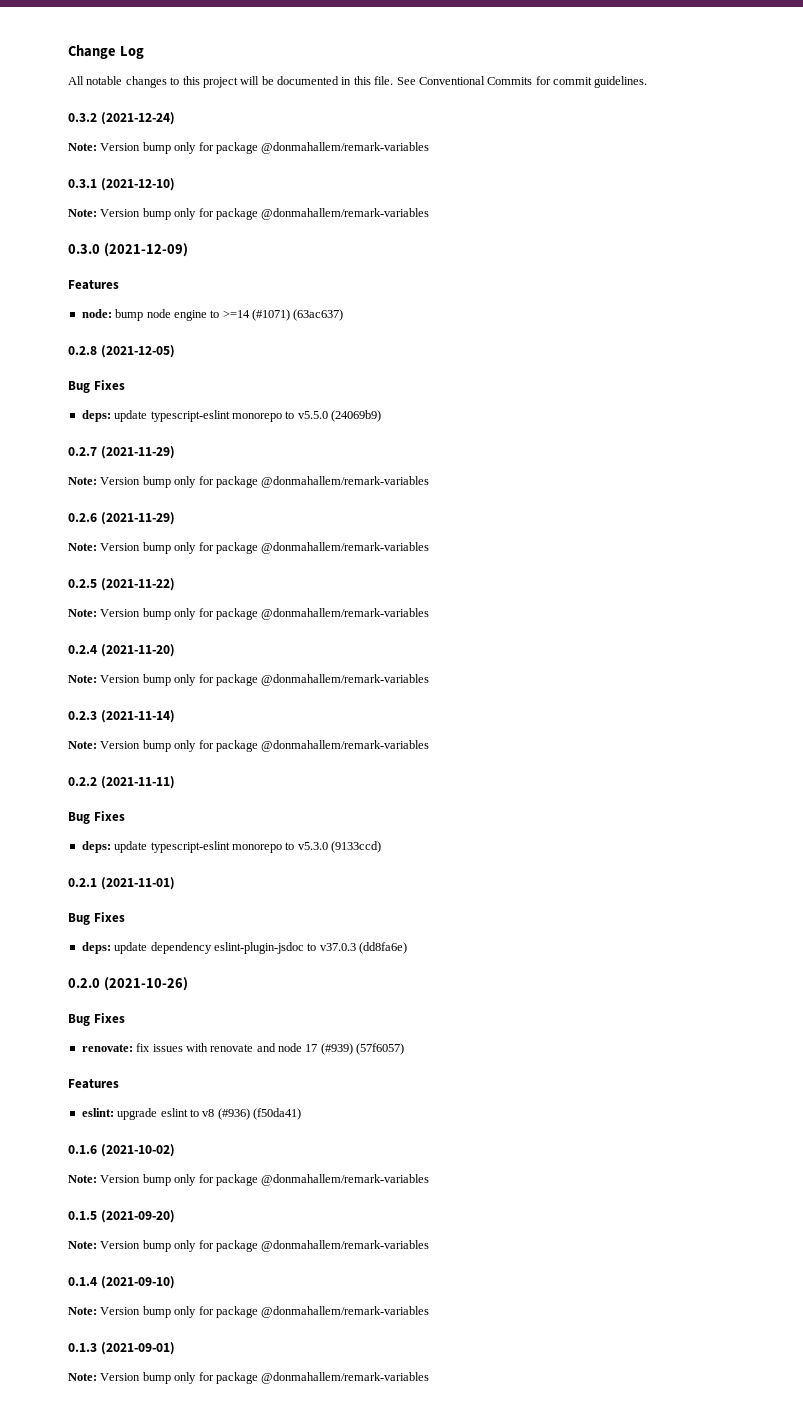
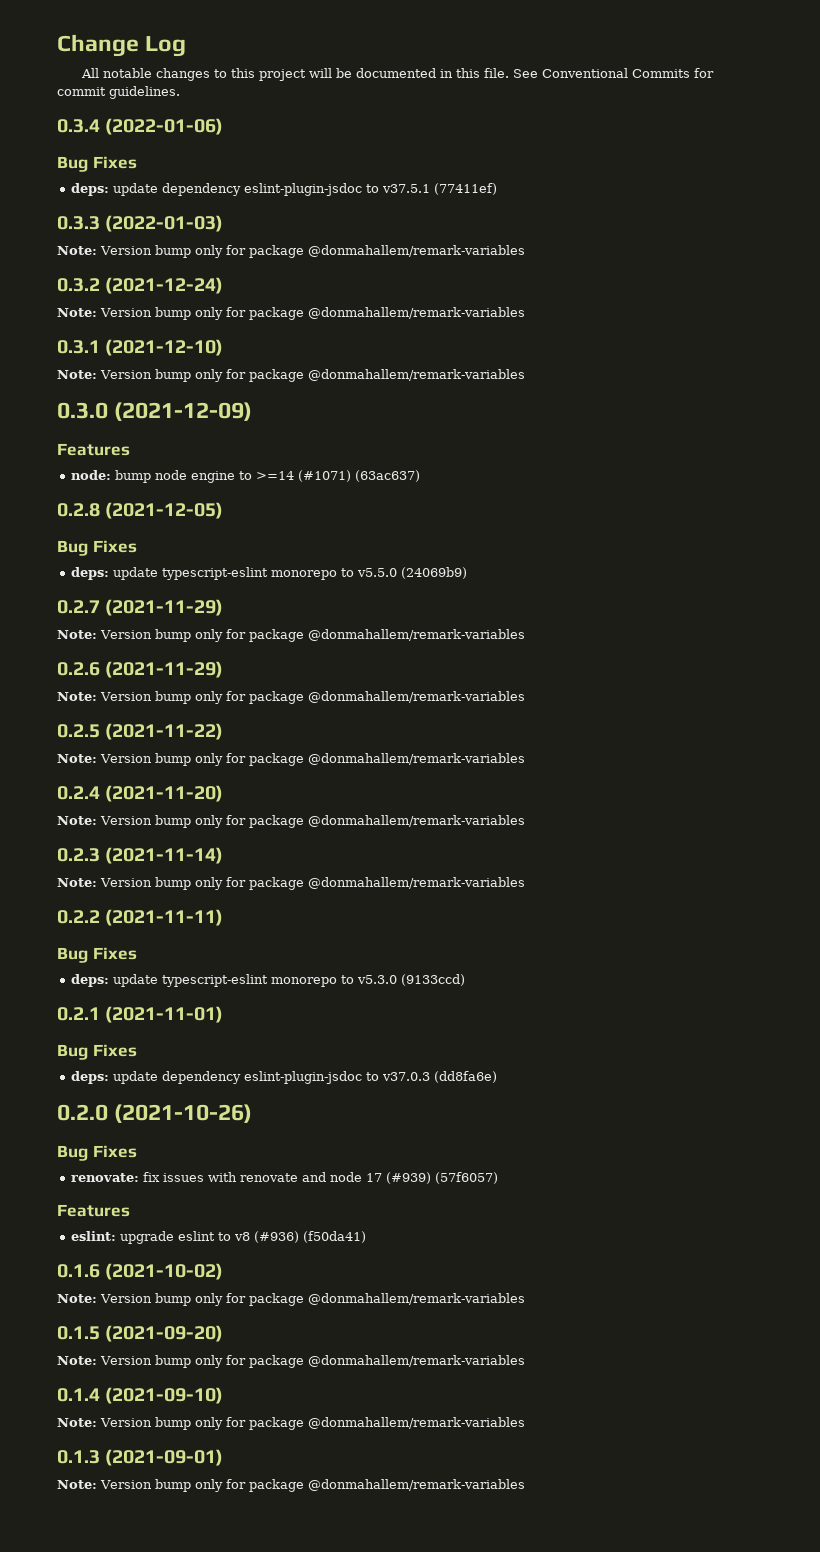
(648, 82) none -> [57,118,224,135] [57,156,137,172] [71,183,498,196] [57,215,224,232] [57,245,525,258] // 0.3.4 (2022-01-06) // Bug Fixes // deps: update dependency eslint-plugin-jsdoc to v37.5.1 (77411ef) // 0.3.3 (2022-01-03) // Note: Version bump only for package @donmahallem/remark-variables

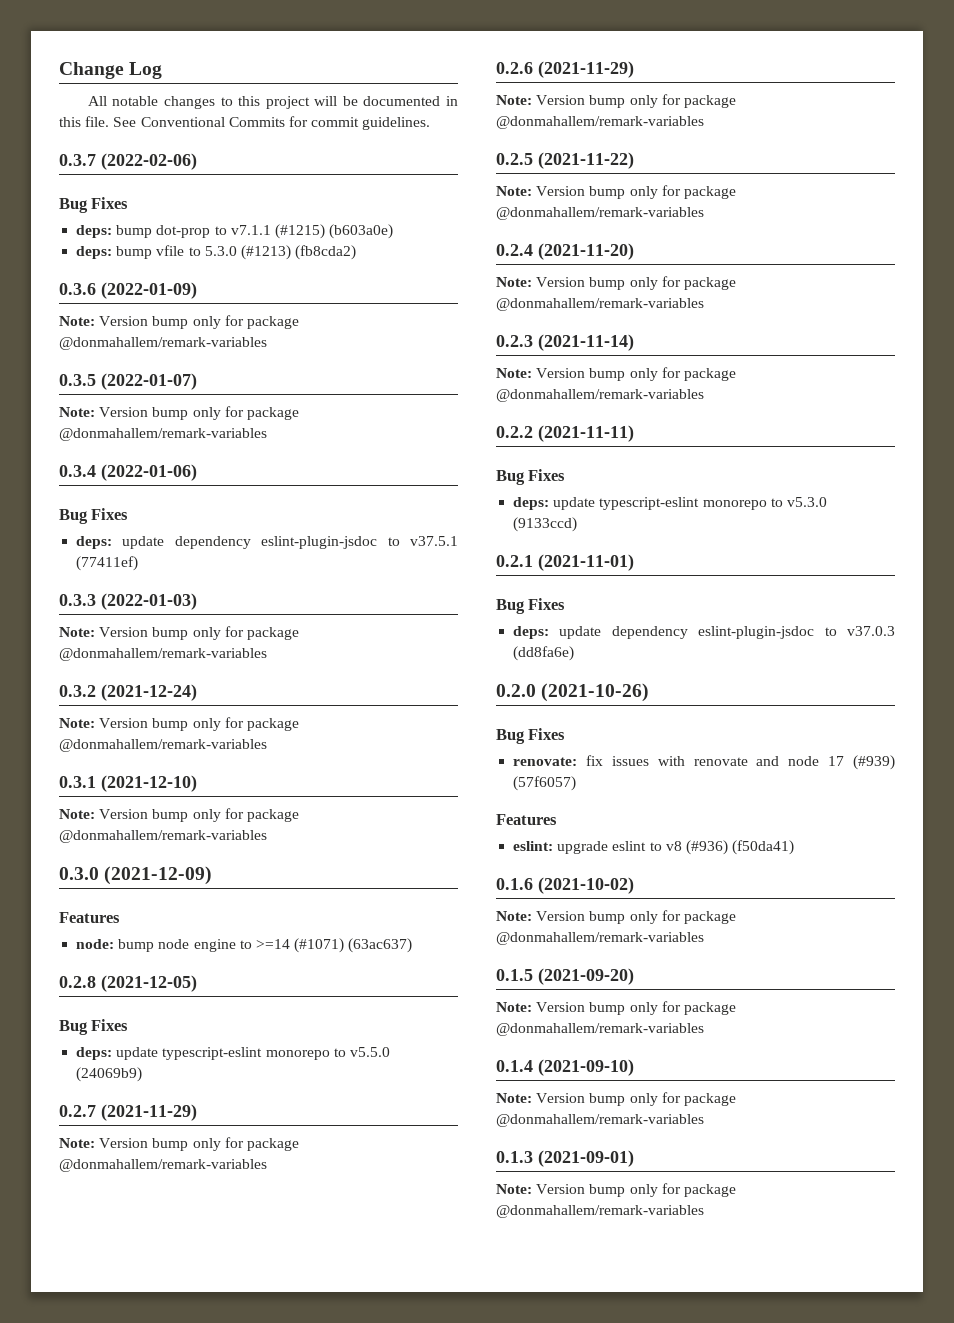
(180, 92) none -> [59,153,197,170] [59,197,129,213] [76,224,394,239] [76,245,357,260] [59,282,197,299] [59,315,299,329] [59,337,267,350] [59,373,197,390] [59,406,299,420] [59,428,267,441] // 0.3.7 (2022-02-06) // Bug Fixes // deps: bump dot-prop to v7.1.1 (#1215) (b603a0e) // deps: bump vfile to 5.3.0 (#1213) (fb8cda2) // 0.3.6 (2022-01-09) // Note: Version bump only for package @donmahallem/remark-variables // 0.3.5 (2022-01-07) // Note: Version bump only for package @donmahallem/remark-variables

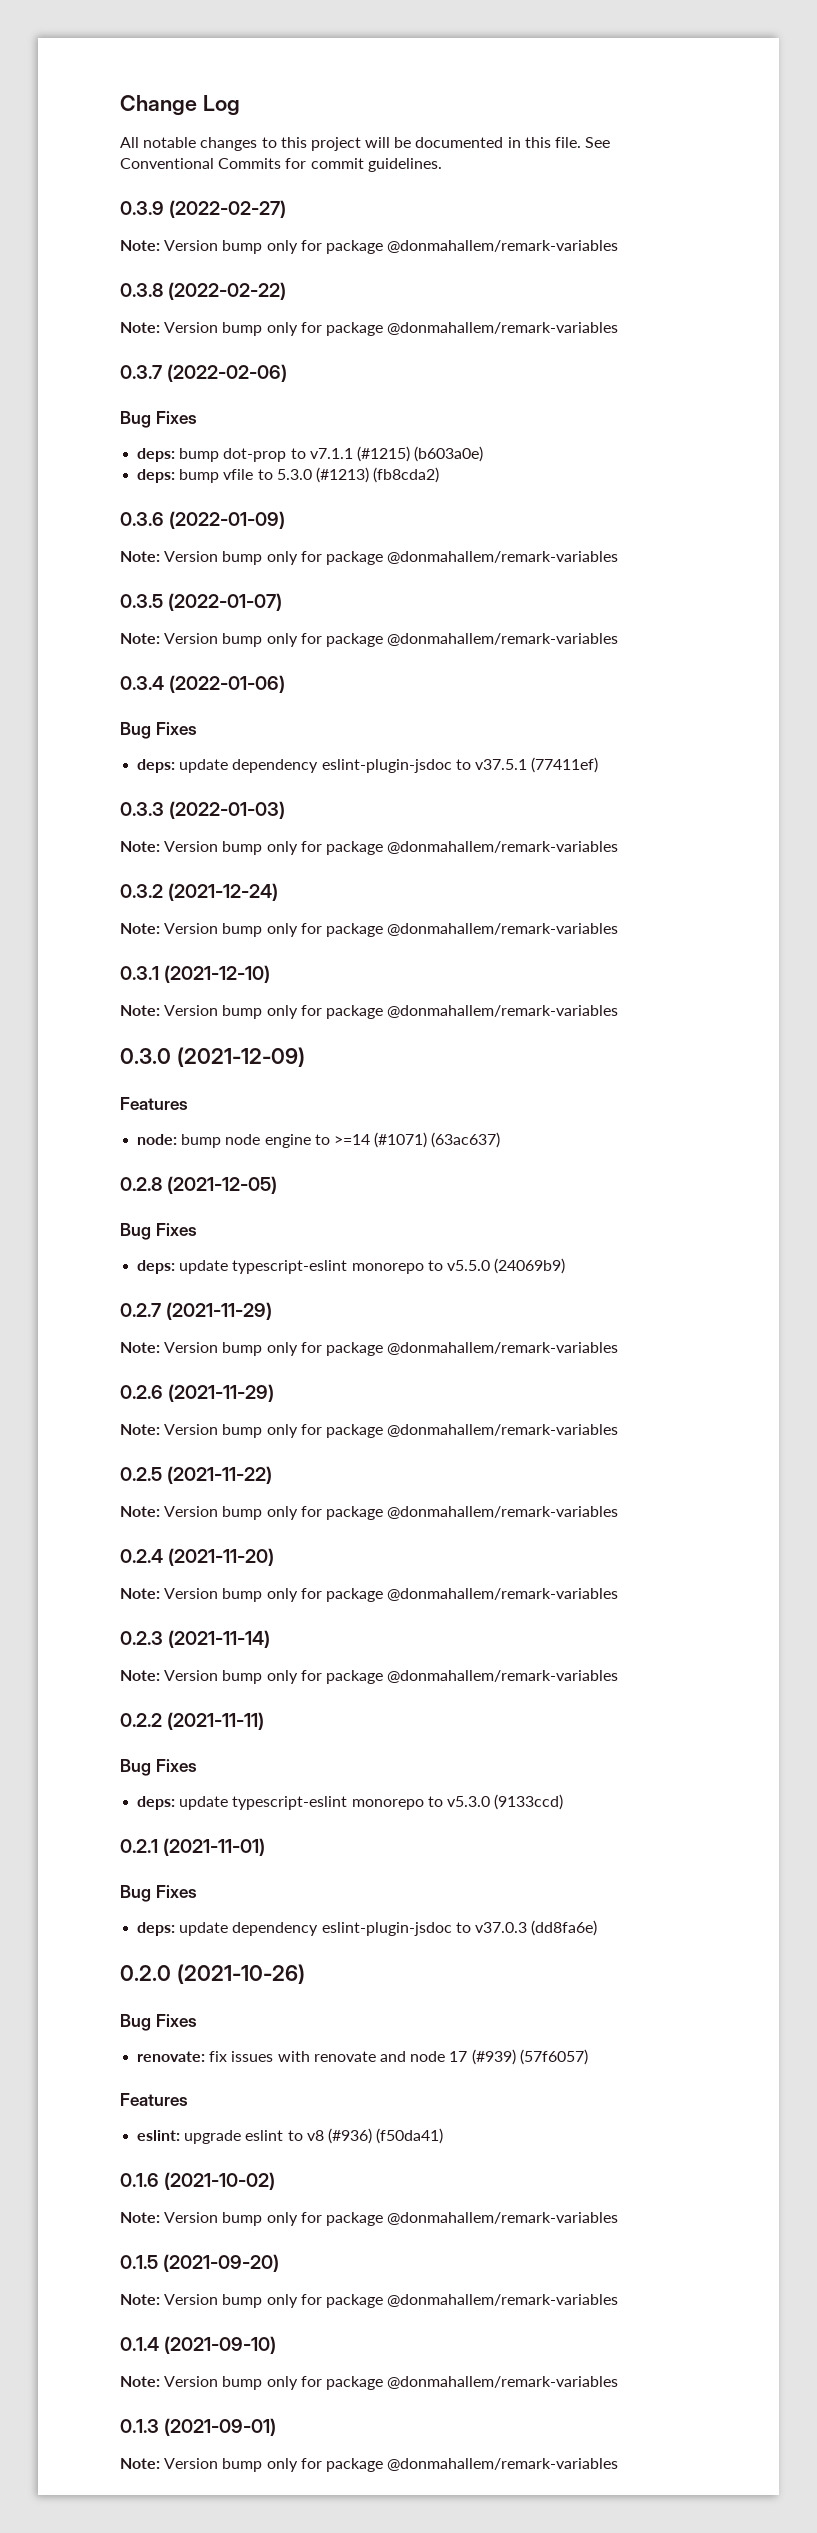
(431, 123) none -> [120,200,287,218] [120,240,619,254] [120,282,287,300] [120,322,619,336] // 0.3.9 (2022-02-27) // Note: Version bump only for package @donmahallem/remark-variables // 0.3.8 (2022-02-22) // Note: Version bump only for package @donmahallem/remark-variables

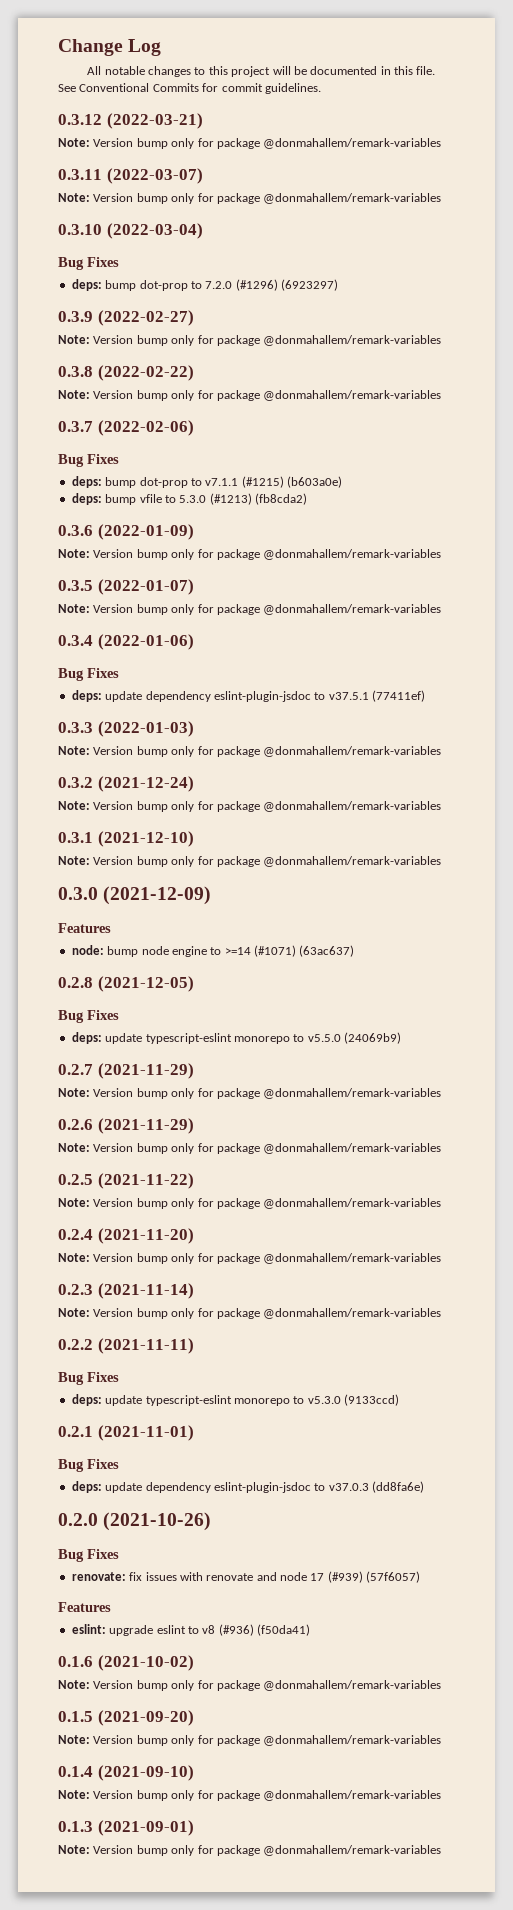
(442, 165) none -> [58,113,203,129] [58,138,442,149] [58,168,203,184] [58,193,442,204] [58,223,203,239] [58,257,119,270] [71,279,338,291] // 0.3.12 (2022-03-21) // Note: Version bump only for package @donmahallem/remark-variables // 0.3.11 (2022-03-07) // Note: Version bump only for package @donmahallem/remark-variables // 0.3.10 (2022-03-04) // Bug Fixes // deps: bump dot-prop to 7.2.0 (#1296) (6923297)

